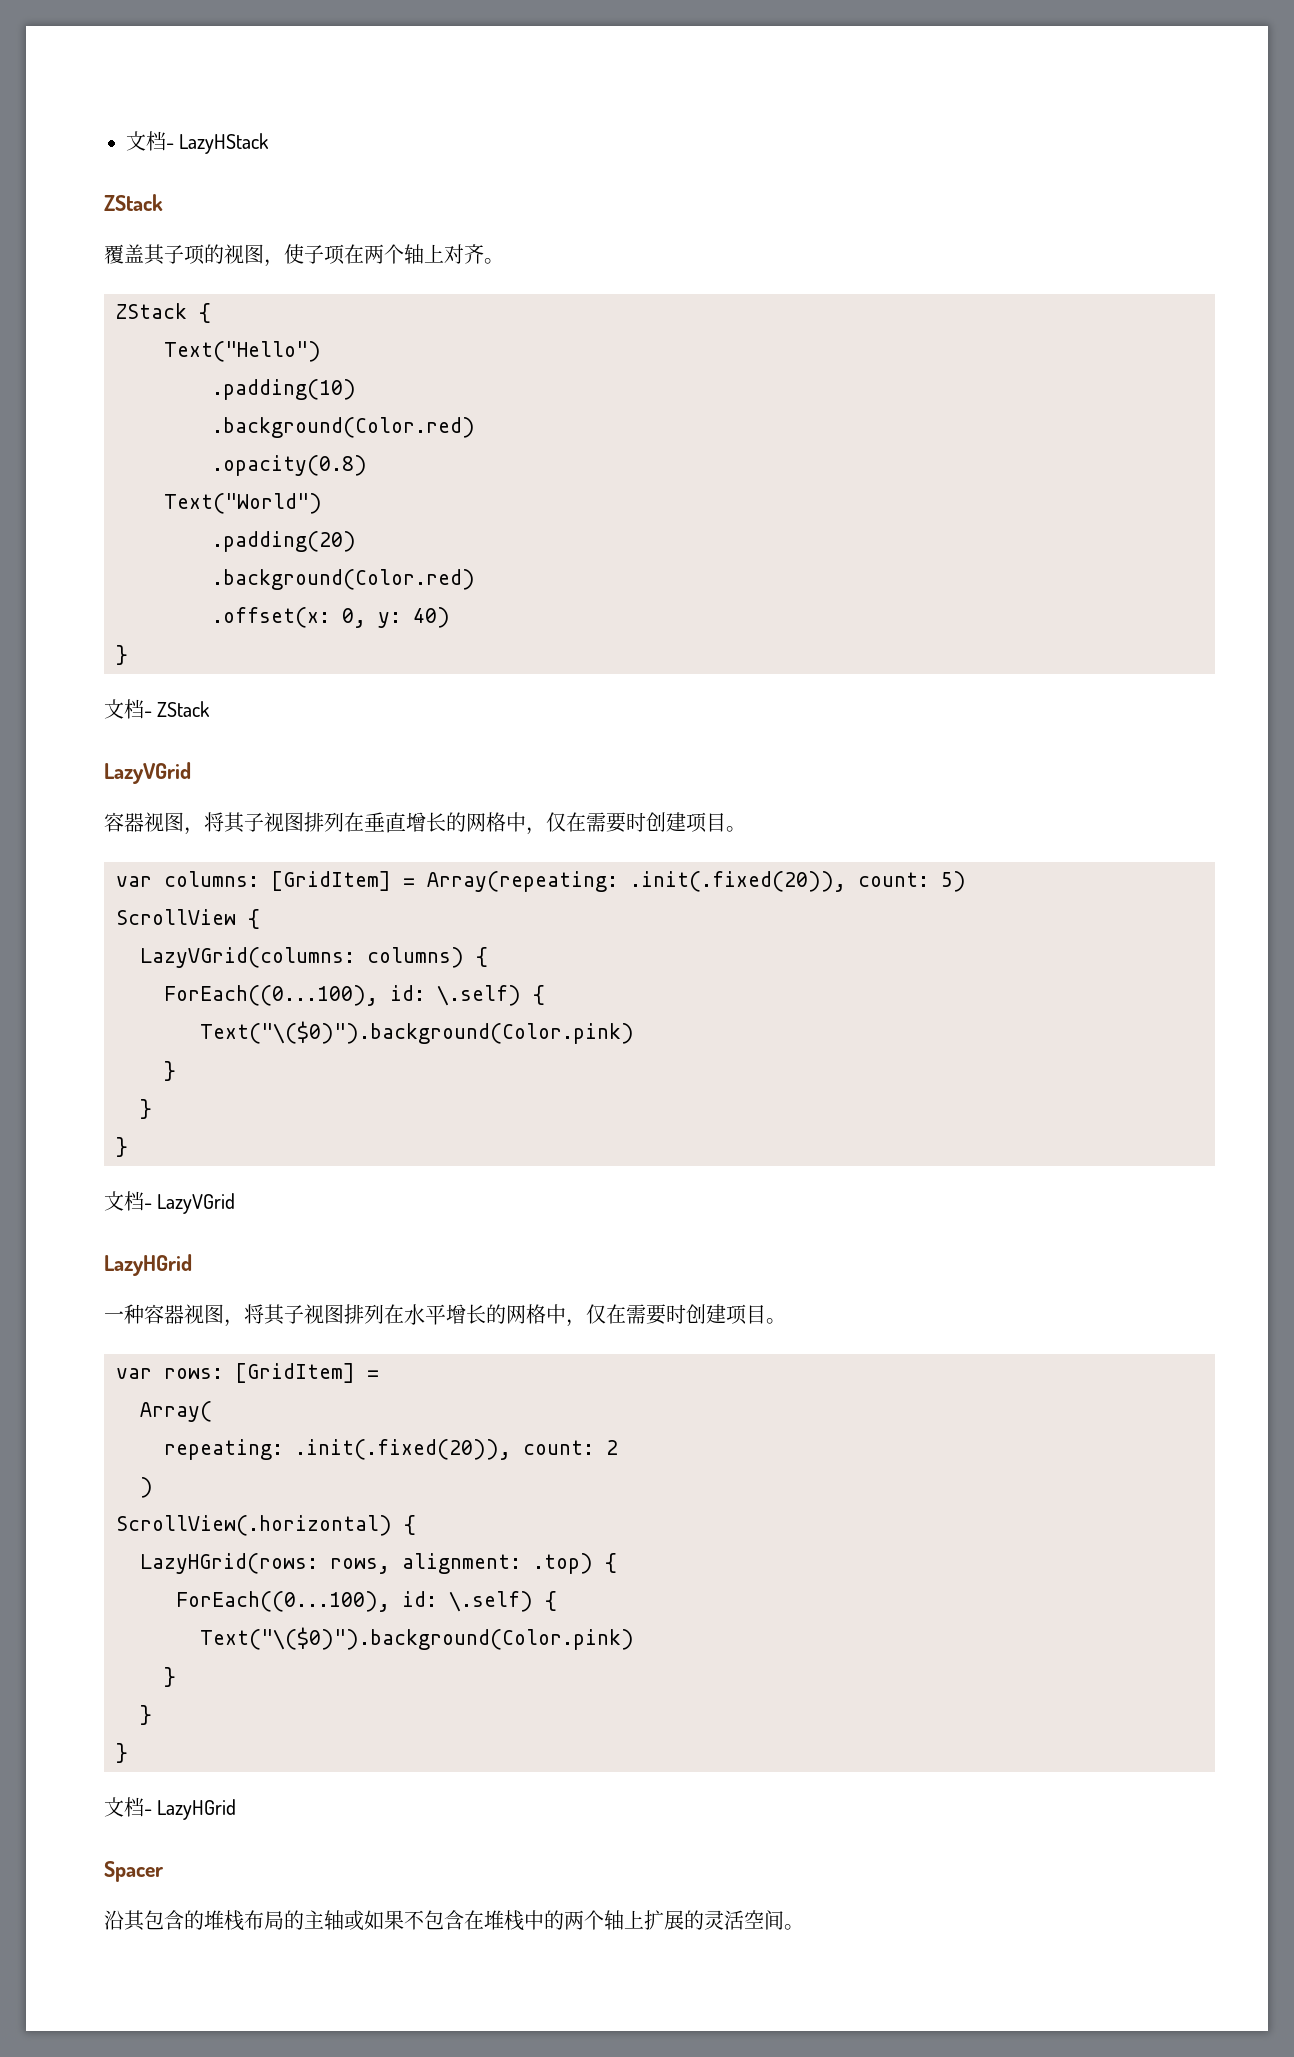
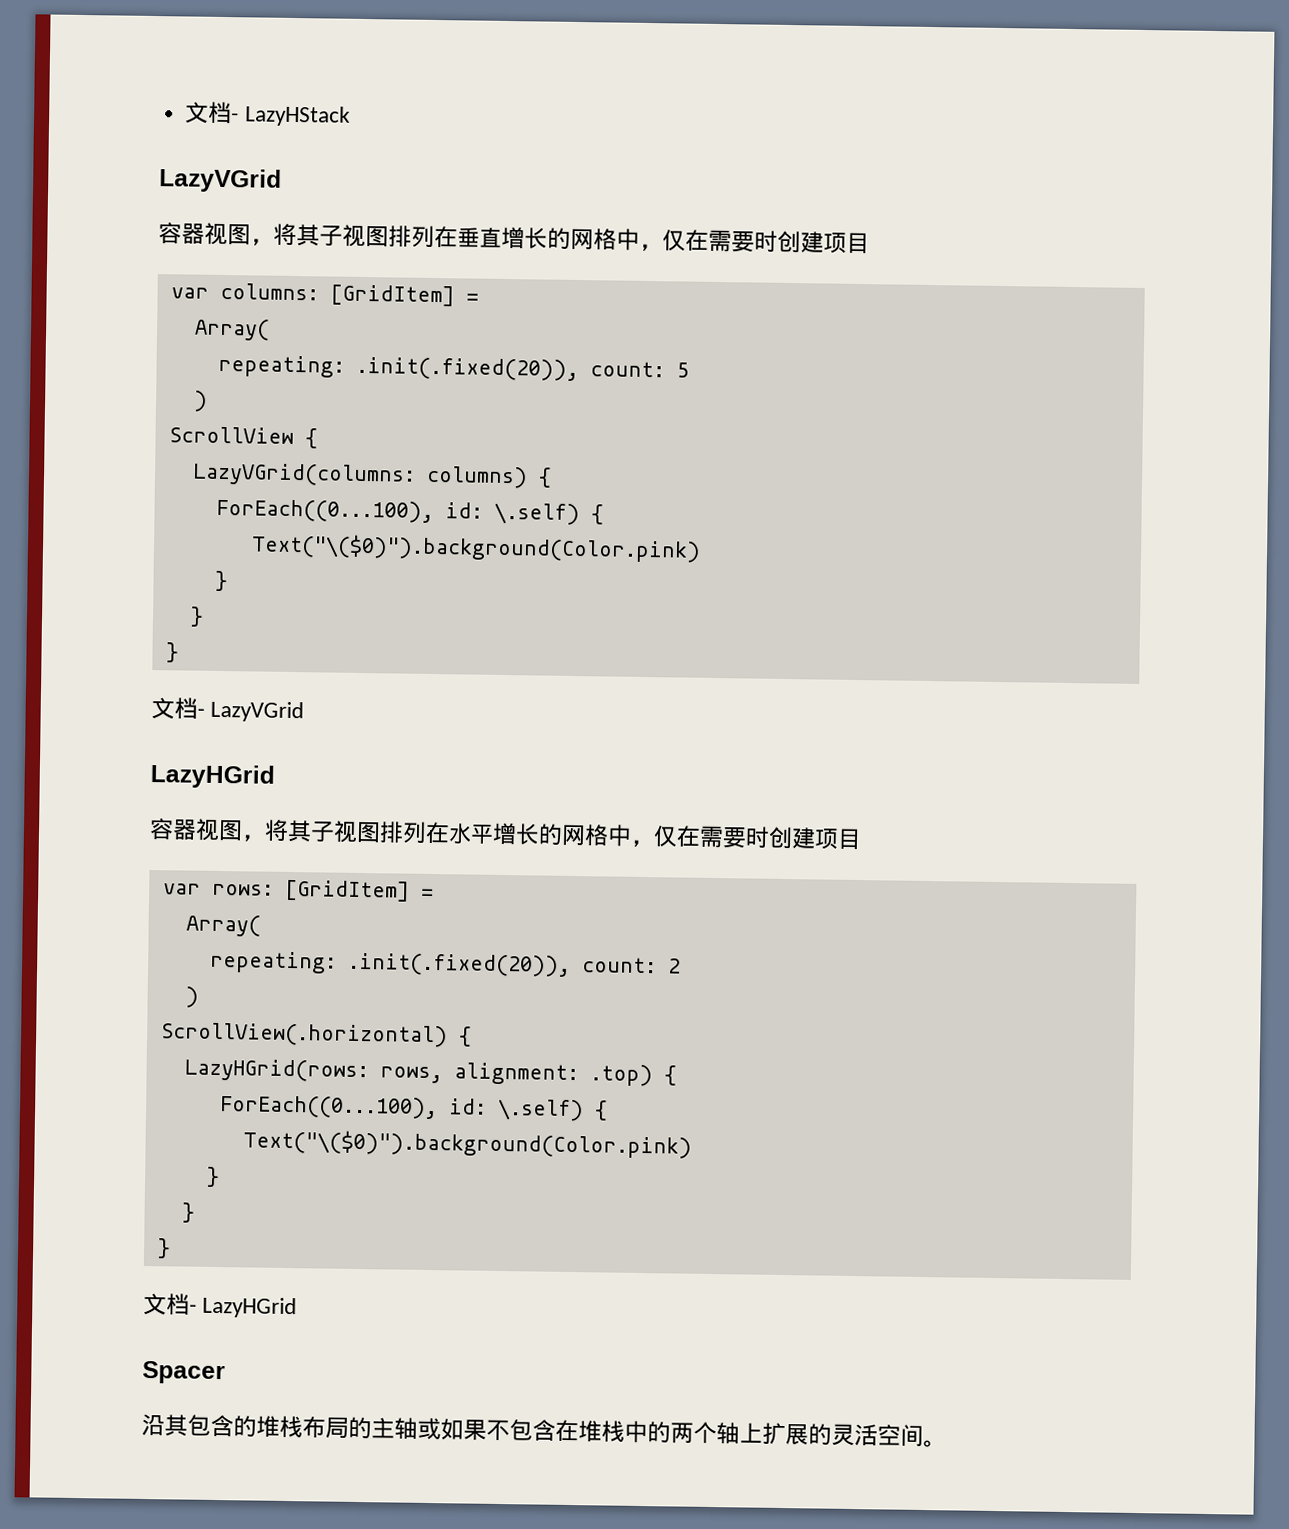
[104,194,163,211] [104,244,504,267] [116,303,211,323] [164,341,321,362] [212,379,356,400] [212,417,475,438] [212,455,367,476] [164,493,322,514] [212,531,356,552] [212,569,475,590] [212,607,450,628] [116,645,128,665] [104,699,211,719] // ZStack // 覆盖其子项的视图，使子项在两个轴上对齐。 // ZStack { // Text("Hello") // .padding(10) // .background(Color.red) // .opacity(0.8) // Text("World") // .padding(20) // .background(Color.red) // .offset(x: 0, y: 40) // } // 文档- ZStack -> (351, 116) none
[726,826,746,832] 。 -> (870, 243) none
[427,871,966,892] Array(repeating: .init(.fixed(20)), count: 5) -> [193,318,270,341] [217,354,689,382] [192,390,208,412] // Array( // repeating: .init(.fixed(20)), count: 5 // )
[104,1304,144,1324] 一种 -> (275, 776) none
[766,1318,786,1324] 。 -> (862, 839) none

